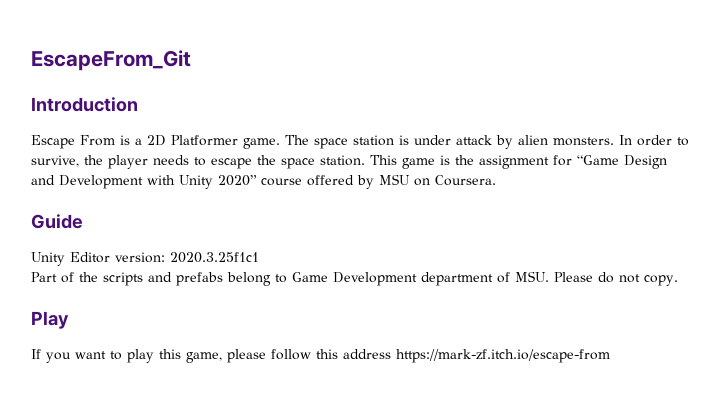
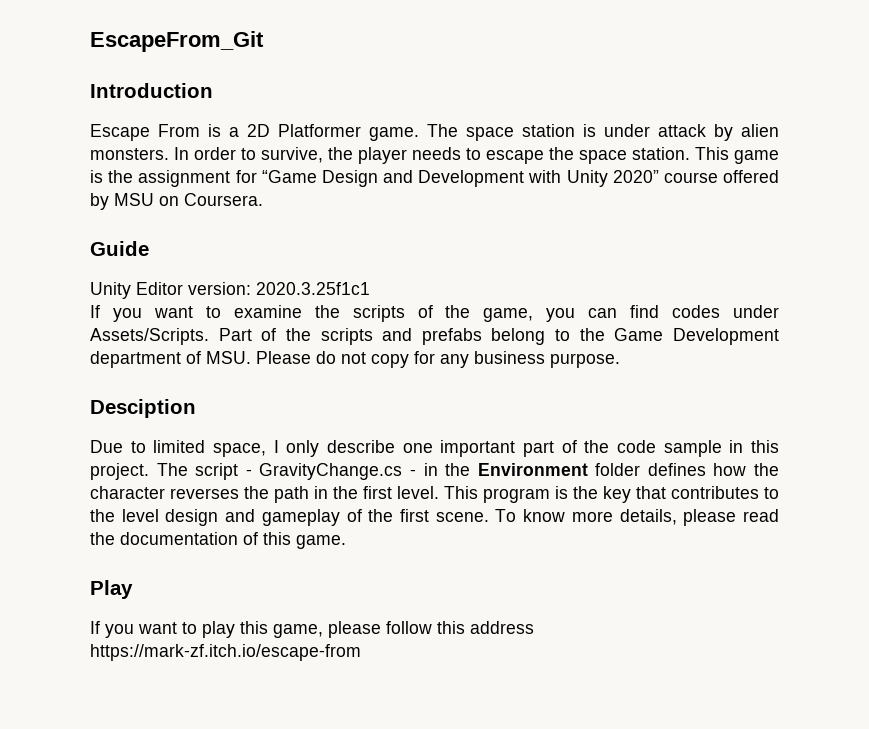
(259, 257) none -> [90,305,780,322] [90,328,209,345] If you want to examine the scripts of the game, you can find codes under Assets/Scripts.
(287, 278) none -> [579,328,605,341] the
[644,275,678,286] copy. -> [371,351,620,368] [90,399,196,418] [90,440,779,457] [90,463,780,480] [90,486,779,503] [90,509,779,526] [90,532,346,549] copy for any business purpose. // Desciption // Due to limited space, I only describe one important part of the code sample in this project. The script - GravityChange.cs - in the Environment folder defines how the character reverses the path in the first level. This program is the key that contributes to the level design and gameplay of the first scene. To know more details, please read the documentation of this game.

